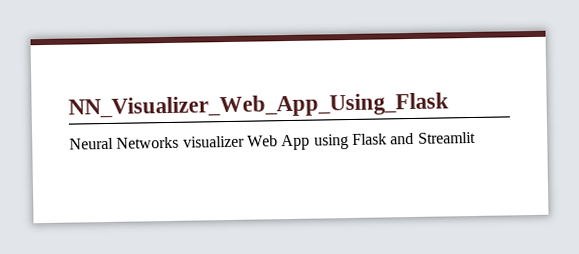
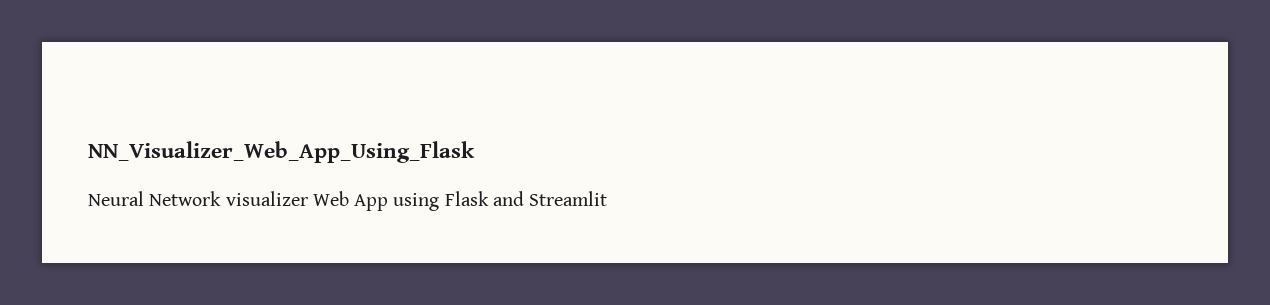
[116,136,180,149] Networks -> [149,191,222,206] Network

